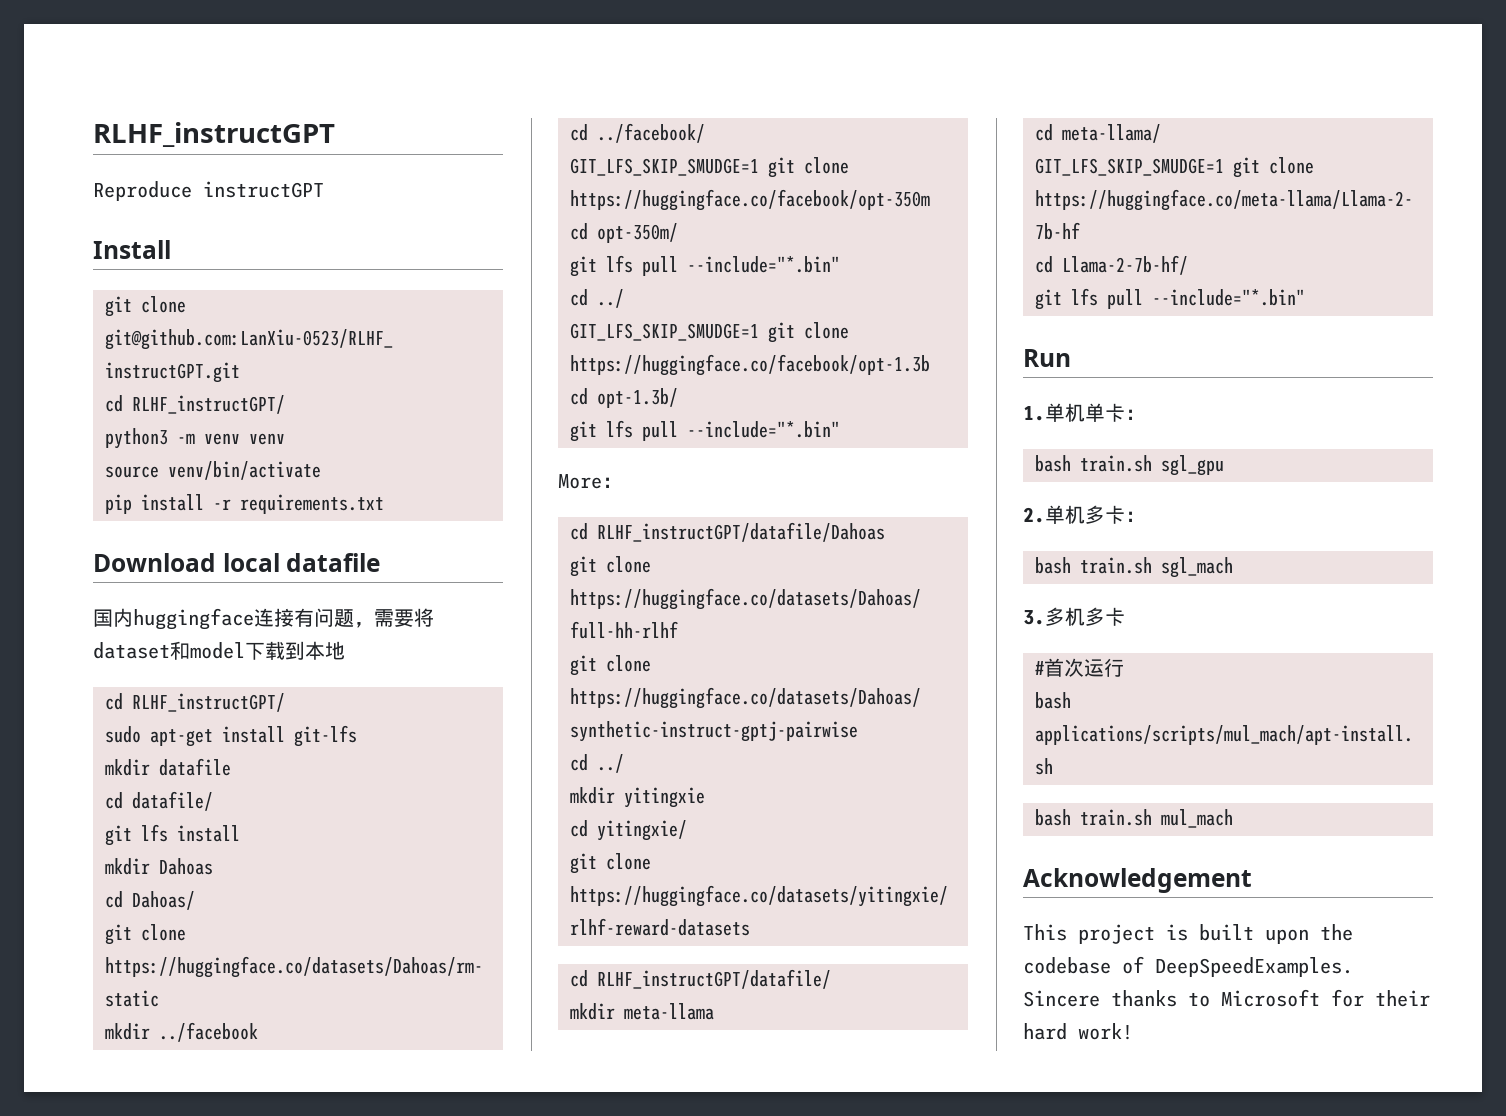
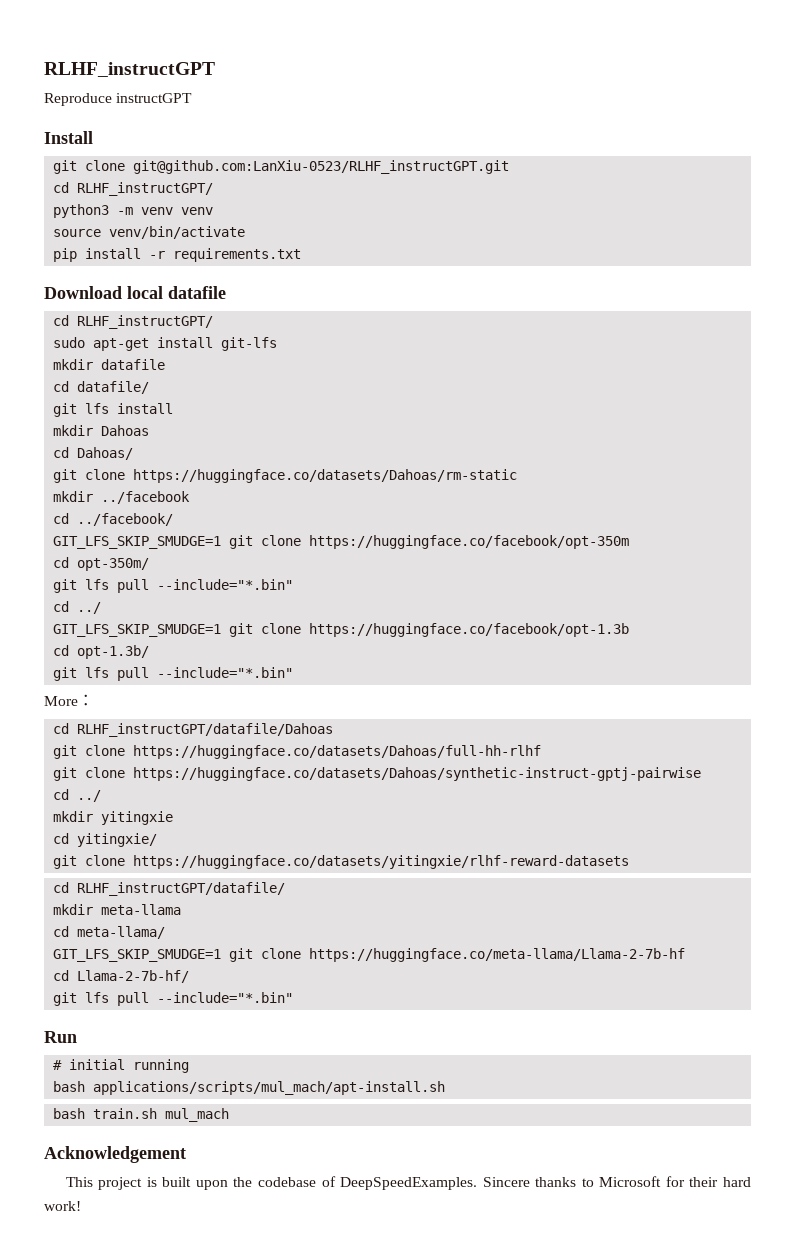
[93,608,434,630] [93,641,345,660] // 国内huggingface连接有问题，需要将dataset和model下载到本地 -> (226, 292) none
[1023,403,1145,422] [1035,455,1224,476] [1023,505,1145,524] [1035,557,1233,578] [1023,607,1125,626] // 1.单机单卡： // bash train.sh sgl_gpu // 2.单机多卡： // bash train.sh sgl_mach // 3.多机多卡 -> (77, 1037) none
[1044,658,1124,677] 首次运行 -> [69,1059,190,1073] initial running

